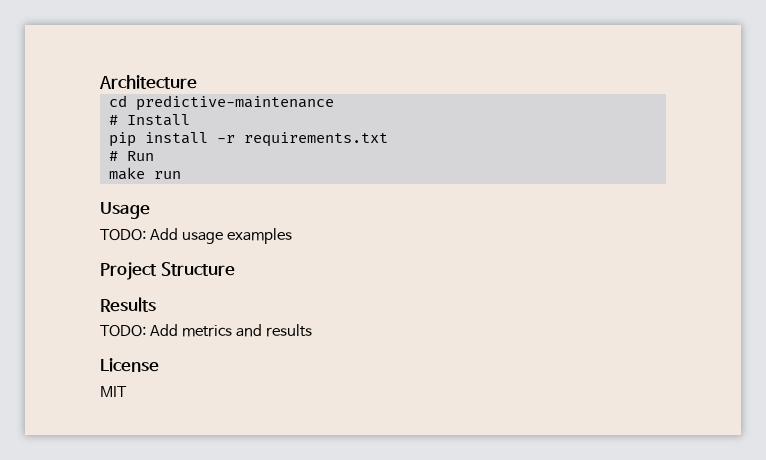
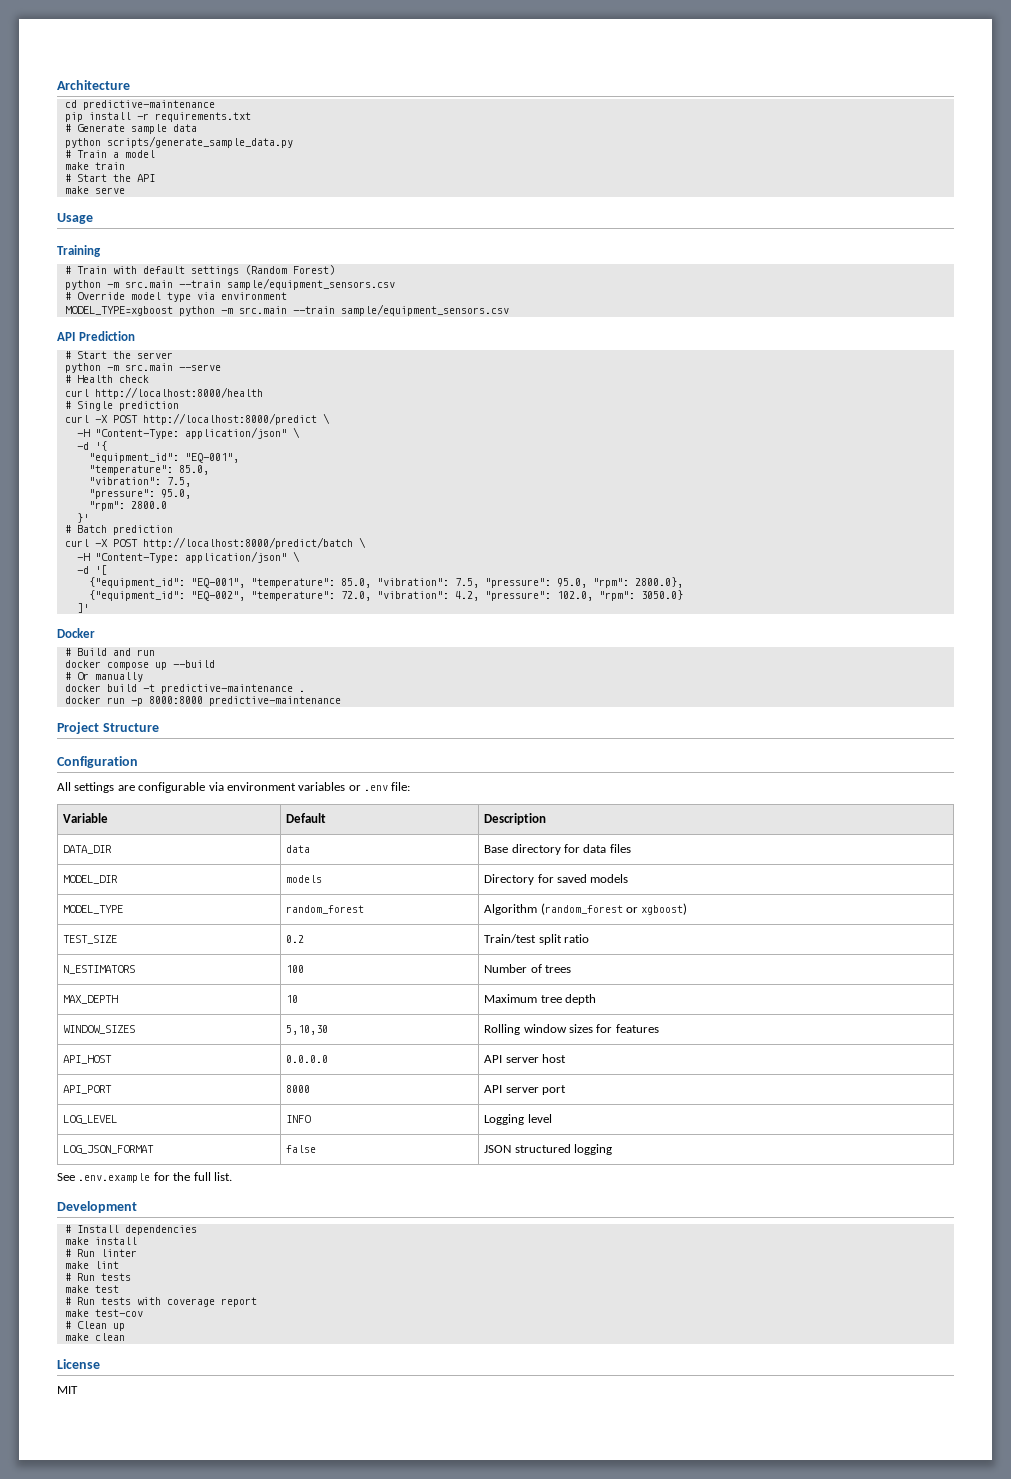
[108,114,190,126] // # Install -> (215, 105) none
[126,151,154,161] [108,167,181,180] [100,202,150,219] [100,228,292,244] [100,262,235,280] [100,297,156,312] [100,324,312,337] Run // make run // Usage // TODO: Add usage examples // Project Structure // Results // TODO: Add metrics and results -> [76,124,197,134] [64,136,293,148] [64,150,155,158] [64,162,125,170] [64,174,155,182] [64,186,125,194] [57,213,93,224] [57,245,101,257] [64,265,335,276] [64,278,395,290] [64,292,287,302] [64,304,509,316] [57,331,135,341] [64,351,173,359] [64,363,221,373] [64,375,149,383] [64,387,263,399] [64,401,179,411] [64,413,330,425] [76,427,300,439] [76,441,107,451] [88,453,239,463] [88,465,209,475] [88,477,191,487] [88,489,191,499] [88,501,167,511] [76,513,89,523] [64,525,173,535] [64,537,366,549] [76,551,300,563] [76,565,107,575] [88,577,683,588] [88,590,683,601] [76,603,89,613] [57,628,95,638] [64,648,155,656] [64,660,215,670] [64,672,143,682] [64,684,305,694] [64,696,341,706] [57,722,159,734] [57,756,138,768] [57,782,411,793] [63,813,109,823] [286,813,327,823] [484,813,547,825] [63,845,113,854] [286,845,311,853] [484,844,631,855] [63,875,119,884] [286,875,323,883] [484,874,629,885] [63,905,124,914] [286,905,365,914] [484,903,688,915] [63,935,118,944] [286,935,305,943] [484,934,590,945] [63,965,136,974] [286,965,305,973] [484,964,572,973] [63,995,119,1004] [286,995,299,1003] [484,994,597,1005] [63,1025,136,1034] [286,1025,329,1035] [484,1024,659,1035] [63,1055,113,1064] [286,1055,329,1063] [484,1054,567,1063] [63,1085,113,1094] [286,1085,311,1093] [484,1085,567,1095] [63,1115,118,1124] [286,1115,312,1123] [484,1114,552,1125] [63,1145,155,1154] [286,1145,317,1153] [484,1144,613,1155] [57,1172,232,1183] [57,1201,137,1213] [64,1225,197,1235] [64,1237,137,1245] [64,1249,137,1257] [64,1261,119,1269] [64,1273,131,1281] [64,1285,119,1293] [64,1297,257,1307] [64,1309,143,1317] [64,1321,125,1331] [64,1333,125,1341] Generate sample data // python scripts/generate_sample_data.py // # Train a model // make train // # Start the API // make serve // Usage // Training // # Train with default settings (Random Forest) // python -m src.main --train sample/equipment_sensors.csv // # Override model type via environment // MODEL_TYPE=xgboost python -m src.main --train sample/equipment_sensors.csv // API Prediction // # Start the server // python -m src.main --serve // # Health check // curl http://localhost:8000/health // # Single prediction // curl -X POST http://localhost:8000/predict \ // -H "Content-Type: application/json" \ // -d '{ // "equipment_id": "EQ-001", // "temperature": 85.0, // "vibration": 7.5, // "pressure": 95.0, // "rpm": 2800.0 // }' // # Batch prediction // curl -X POST http://localhost:8000/predict/batch \ // -H "Content-Type: application/json" \ // -d '[ // {"equipment_id": "EQ-001", "temperature": 85.0, "vibration": 7.5, "pressure": 95.0, "rpm": 2800.0}, // {"equipment_id": "EQ-002", "temperature": 72.0, "vibration": 4.2, "pressure": 102.0, "rpm": 3050.0} // ]' // Docker // # Build and run // docker compose up --build // # Or manually // docker build -t predictive-maintenance . // docker run -p 8000:8000 predictive-maintenance // Project Structure // Configuration // All settings are configurable via environment variables or .env file: // Variable | Default | Description // DATA_DIR | data | Base directory for data files // MODEL_DIR | models | Directory for saved models // MODEL_TYPE | random_forest | Algorithm (random_forest or xgboost) // TEST_SIZE | 0.2 | Train/test split ratio // N_ESTIMATORS | 100 | Number of trees // MAX_DEPTH | 10 | Maximum tree depth // WINDOW_SIZES | 5,10,30 | Rolling window sizes for features // API_HOST | 0.0.0.0 | API server host // API_PORT | 8000 | API server port // LOG_LEVEL | INFO | Logging level // LOG_JSON_FORMAT | false | JSON structured logging // See .env.example for the full list. // Development // # Install dependencies // make install // # Run linter // make lint // # Run tests // make test // # Run tests with coverage report // make test-cov // # Clean up // make clean

